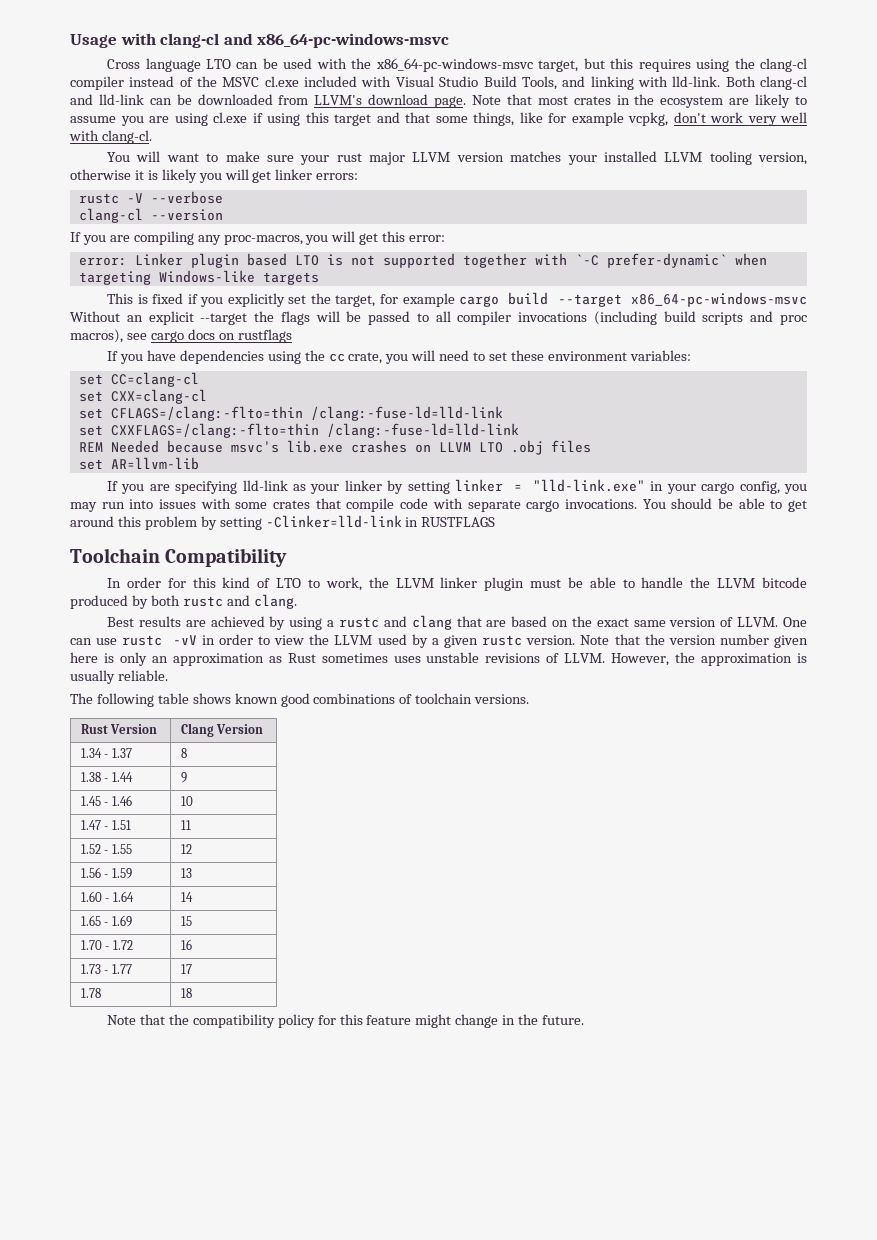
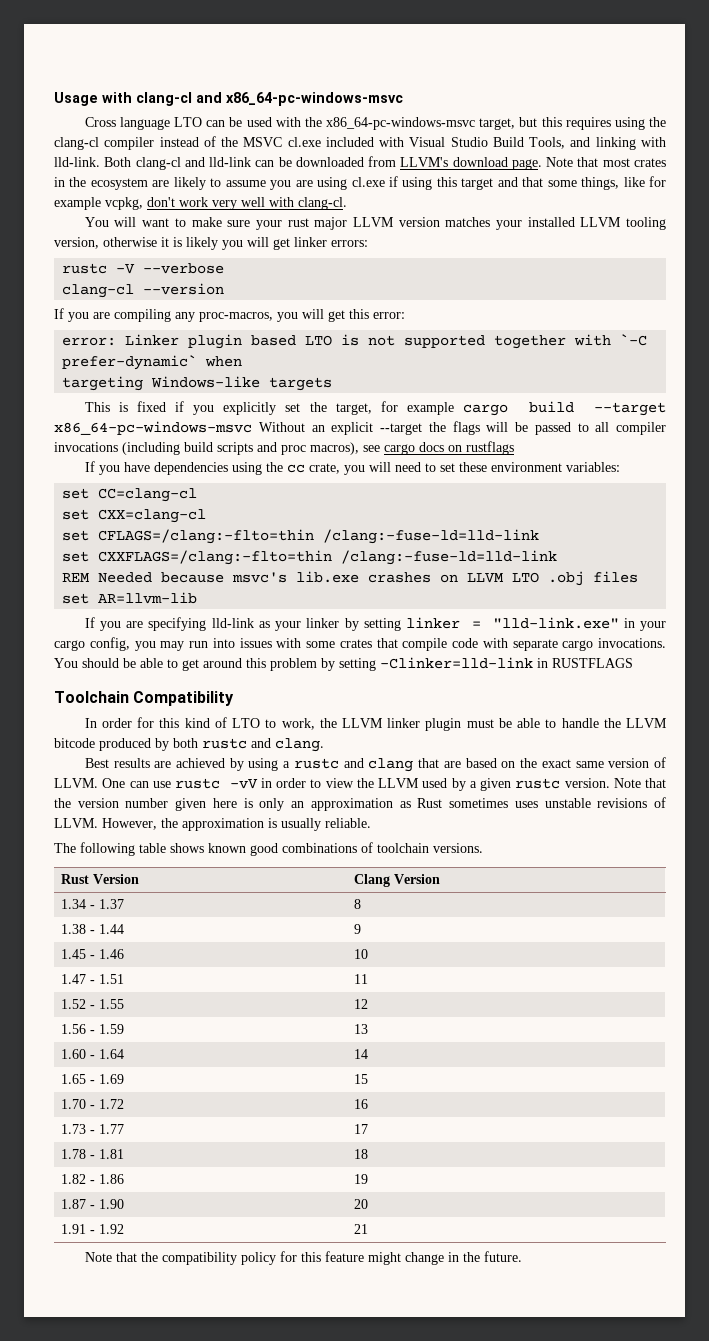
(101, 993) none -> [90,1149,125,1159] - 1.81
(192, 993) none -> [61,1174,125,1184] [354,1174,369,1184] [61,1199,125,1209] [354,1199,369,1209] [61,1224,125,1234] [354,1224,369,1234] // 1.82 - 1.86 | 19 // 1.87 - 1.90 | 20 // 1.91 - 1.92 | 21

